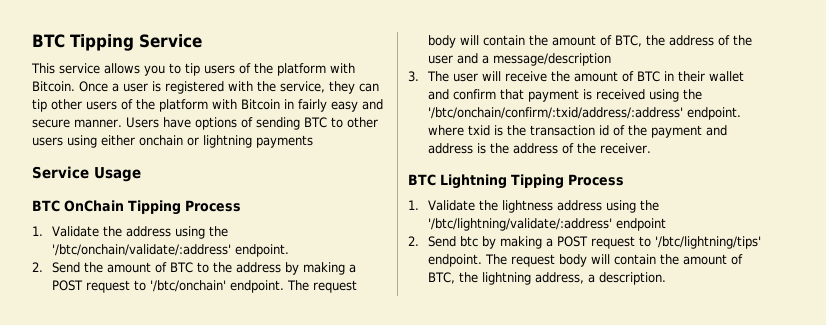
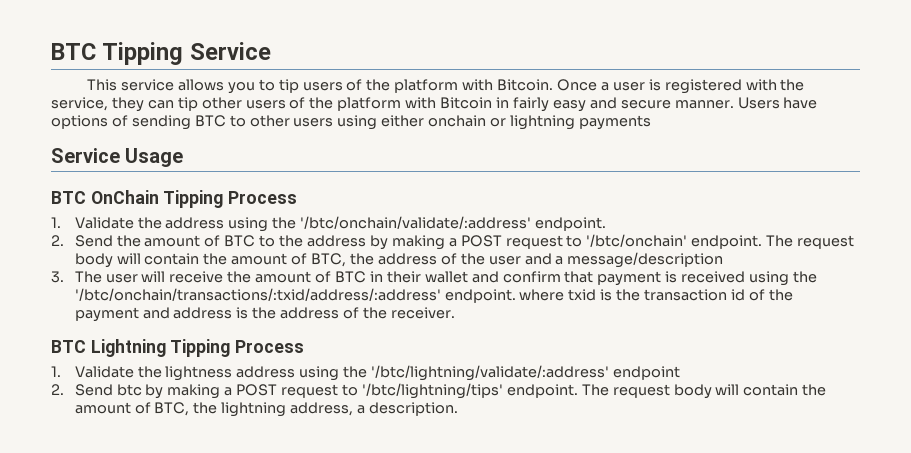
[427,107,683,119] '/btc/onchain/confirm/:txid/address/:address' -> [74,288,441,301] '/btc/onchain/transactions/:txid/address/:address'

